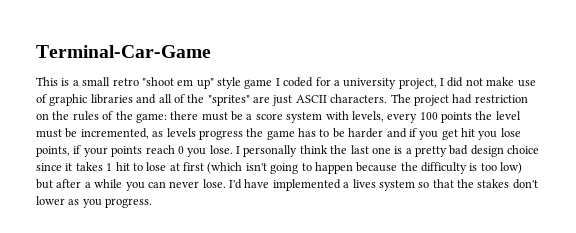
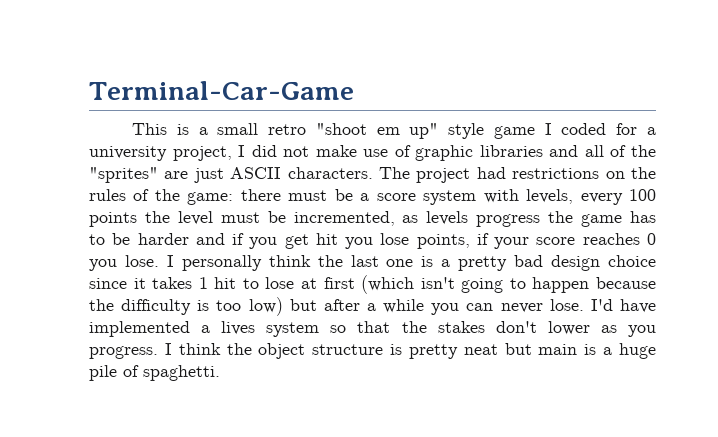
[474,95,528,103] restriction -> [512,168,600,179] restrictions
[111,145,175,157] points reach -> [536,233,640,245] score reaches
(153, 203) none -> [164,343,656,359] [89,365,220,381] I think the object structure is pretty neat but main is a huge pile of spaghetti.

